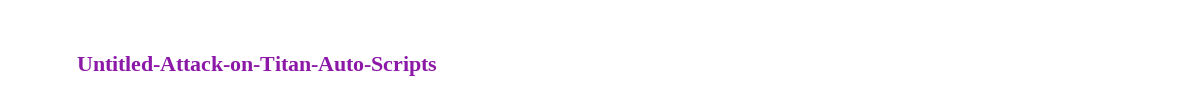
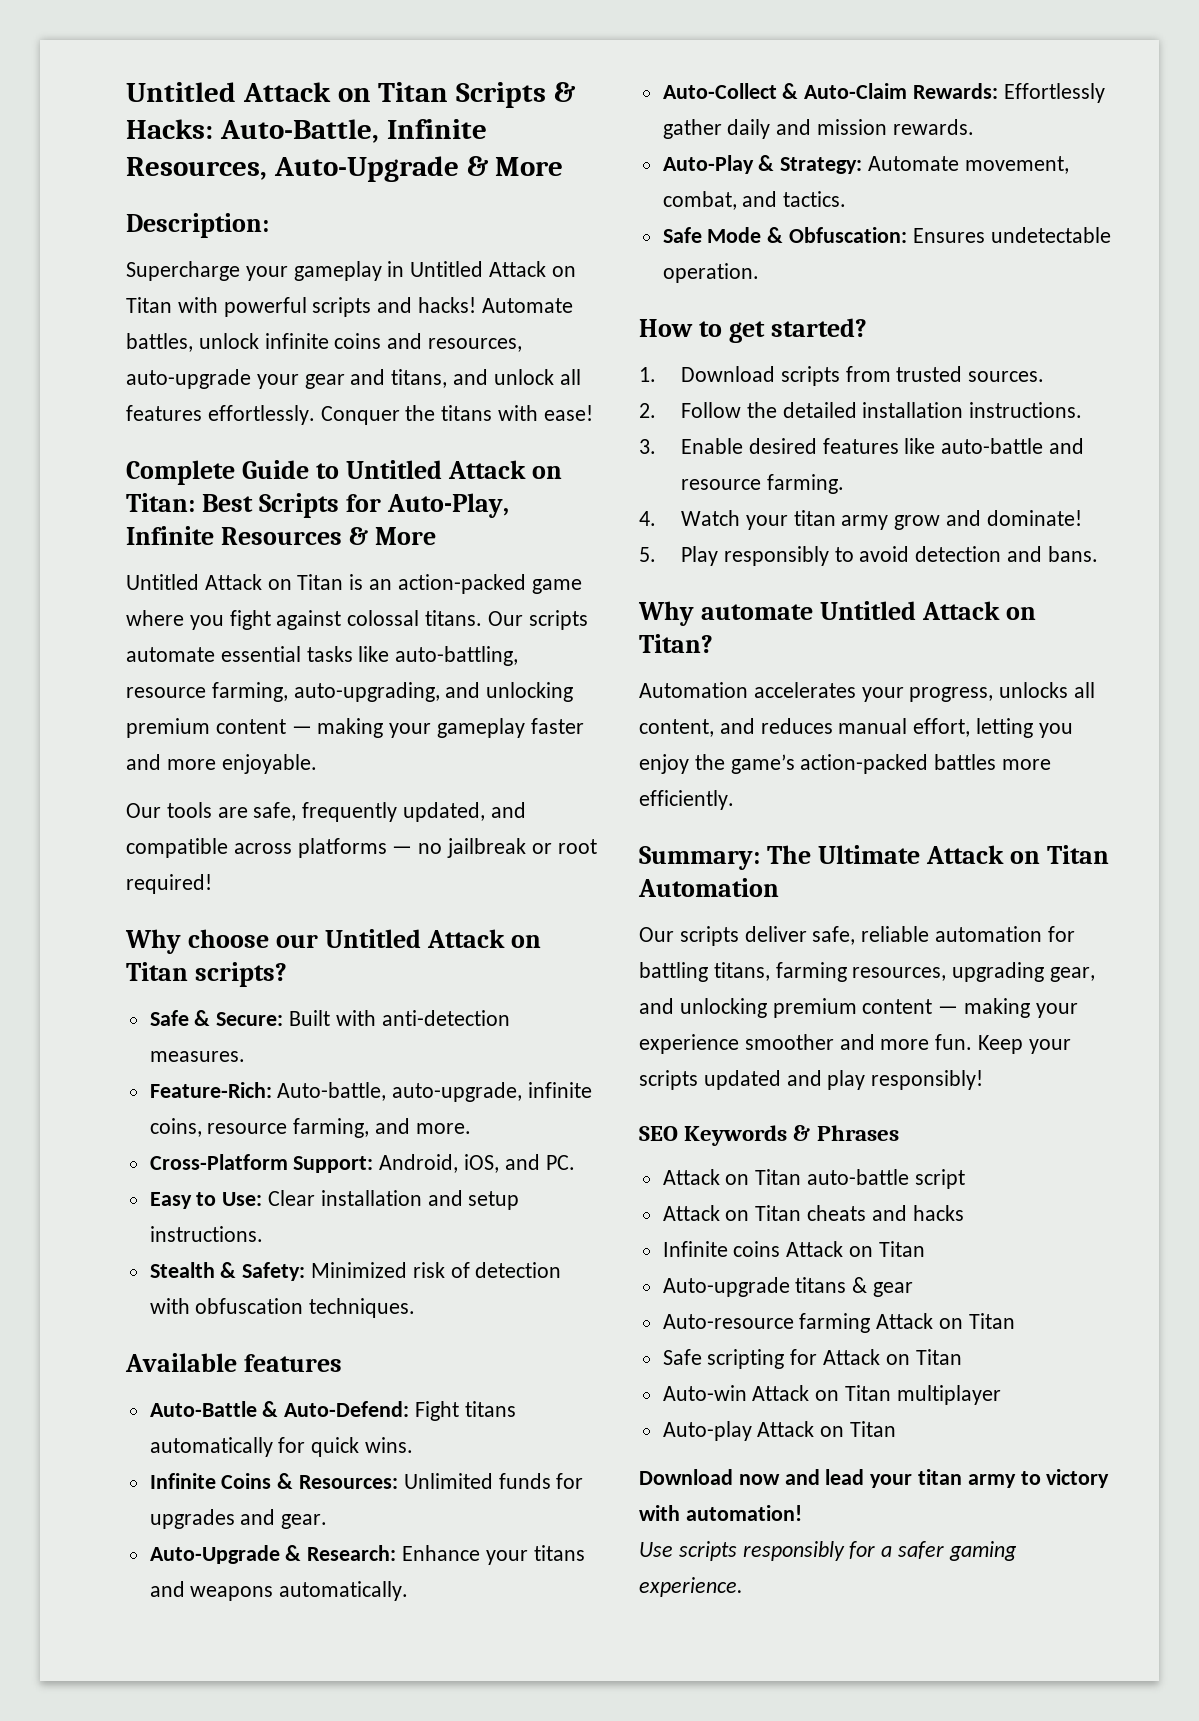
[77,56,437,76] Untitled-Attack-on-Titan-Auto-Scripts -> [126,82,577,108] [126,119,487,143] [126,156,564,182] [126,213,269,238] [126,261,576,281] [126,297,573,317] [126,333,523,352] [126,369,581,389] [126,405,593,425] [126,460,563,485] [126,493,510,518] [126,526,437,545] [126,574,582,594] [126,610,588,630] [126,646,519,666] [126,682,574,702] [126,718,584,738] [126,754,317,774] [126,802,526,822] [126,838,597,858] [126,874,212,894] [125,929,542,954] [126,962,288,987] [149,1010,510,1026] [149,1051,245,1062] [149,1082,593,1102] [149,1118,471,1138] [149,1154,575,1173] [149,1190,520,1210] [149,1226,263,1242] [149,1262,562,1281] [149,1298,416,1318] [125,1353,343,1372] [149,1401,516,1421] [149,1437,414,1457] [149,1473,584,1489] [149,1509,328,1529] [149,1545,585,1565] [149,1581,409,1601] [662,83,1105,103] [662,119,974,139] [662,155,1069,174] [662,191,847,210] [662,227,1111,243] [662,263,759,283] [639,318,868,343] [639,366,1045,386] [639,402,1083,418] [639,438,1084,454] [680,474,844,494] [639,510,1082,530] [639,546,1098,566] [638,601,1037,626] [639,634,713,653] [639,682,1096,702] [639,718,1073,738] [639,754,1052,774] [639,790,734,810] [639,845,1110,870] [638,878,779,897] [639,926,1075,946] [639,962,1096,982] [639,998,1078,1018] [639,1034,1071,1054] [639,1070,984,1090] [639,1125,899,1146] [662,1169,965,1189] [662,1205,964,1221] [662,1241,925,1257] [662,1277,914,1297] [662,1313,1015,1333] [662,1349,962,1369] [662,1385,1001,1405] [662,1421,897,1441] [639,1469,1110,1488] [639,1505,802,1521] [639,1541,1017,1561] [639,1577,743,1597] Untitled Attack on Titan Scripts & Hacks: Auto-Battle, Infinite Resources, Auto-Upgrade & More // Description: // Supercharge your gameplay in Untitled Attack on Titan with powerful scripts and hacks! Automate battles, unlock infinite coins and resources, auto-upgrade your gear and titans, and unlock all features effortlessly. Conquer the titans with ease! // Complete Guide to Untitled Attack on Titan: Best Scripts for Auto-Play, Infinite Resources & More // Untitled Attack on Titan is an action-packed game where you fight against colossal titans. Our scripts automate essential tasks like auto-battling, resource farming, auto-upgrading, and unlocking premium content — making your gameplay faster and more enjoyable. // Our tools are safe, frequently updated, and compatible across platforms — no jailbreak or root required! // Why choose our Untitled Attack on Titan scripts? // Safe & Secure: Built with anti-detection measures. // Feature-Rich: Auto-battle, auto-upgrade, infinite coins, resource farming, and more. // Cross-Platform Support: Android, iOS, and PC. // Easy to Use: Clear installation and setup instructions. // Stealth & Safety: Minimized risk of detection with obfuscation techniques. // Available features // Auto-Battle & Auto-Defend: Fight titans automatically for quick wins. // Infinite Coins & Resources: Unlimited funds for upgrades and gear. // Auto-Upgrade & Research: Enhance your titans and weapons automatically. // Auto-Collect & Auto-Claim Rewards: Effortlessly gather daily and mission rewards. // Auto-Play & Strategy: Automate movement, combat, and tactics. // Safe Mode & Obfuscation: Ensures undetectable operation. // How to get started? // 1. Download scripts from trusted sources. // 2. Follow the detailed installation instructions. // 3. Enable desired features like auto-battle and resource farming. // 4. Watch your titan army grow and dominate! // 5. Play responsibly to avoid detection and bans. // Why automate Untitled Attack on Titan? // Automation accelerates your progress, unlocks all content, and reduces manual effort, letting you enjoy the game’s action-packed battles more efficiently. // Summary: The Ultimate Attack on Titan Automation // Our scripts deliver safe, reliable automation for battling titans, farming resources, upgrading gear, and unlocking premium content — making your experience smoother and more fun. Keep your scripts updated and play responsibly! // SEO Keywords & Phrases // Attack on Titan auto-battle script // Attack on Titan cheats and hacks // Infinite coins Attack on Titan // Auto-upgrade titans & gear // Auto-resource farming Attack on Titan // Safe scripting for Attack on Titan // Auto-win Attack on Titan multiplayer // Auto-play Attack on Titan // Download now and lead your titan army to victory with automation! // Use scripts responsibly for a safer gaming experience.

